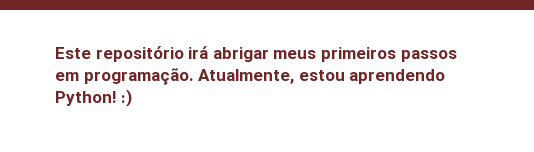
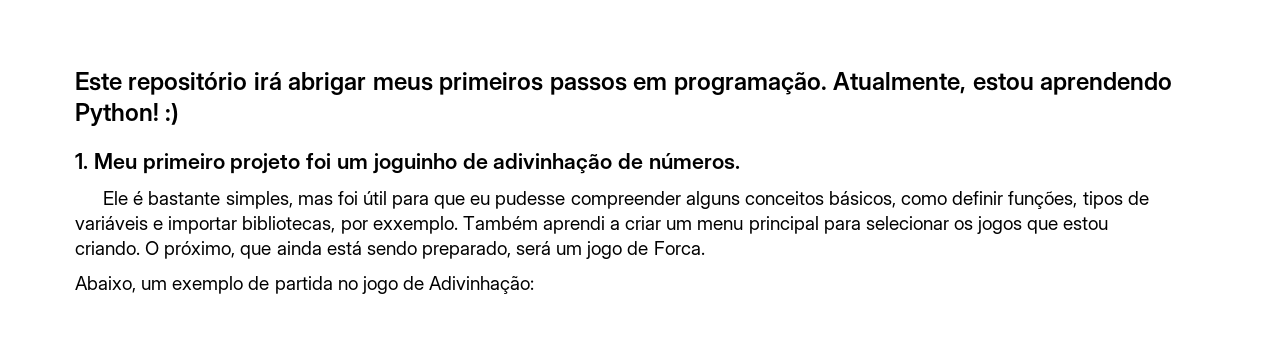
(132, 98) none -> [75,153,741,174] [103,191,1149,209] [75,216,1109,234] [75,241,705,259] [75,276,535,294] // 1. Meu primeiro projeto foi um joguinho de adivinhação de números. // Ele é bastante simples, mas foi útil para que eu pudesse compreender alguns conceitos básicos, como definir funções, tipos de variáveis e importar bibliotecas, por exxemplo. Também aprendi a criar um menu principal para selecionar os jogos que estou criando. O próximo, que ainda está sendo preparado, será um jogo de Forca. // Abaixo, um exemplo de partida no jogo de Adivinhação:

